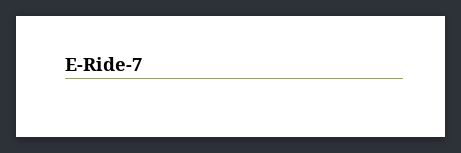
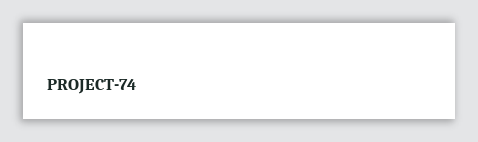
[65,57,142,71] E-Ride-7 -> [47,79,136,94] PROJECT-74

